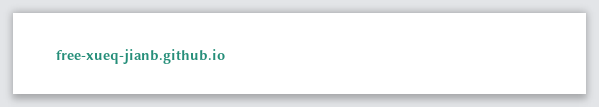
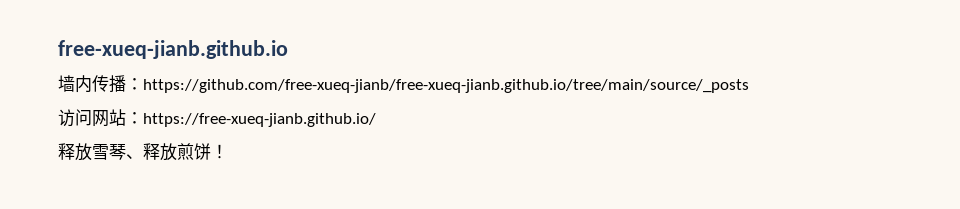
(225, 56) none -> [58,75,749,93] [58,109,376,127] [58,143,228,161] // 墙内传播：https://github.com/free-xueq-jianb/free-xueq-jianb.github.io/tree/main/source/_posts // 访问网站：https://free-xueq-jianb.github.io/ // 释放雪琴、释放煎饼！

